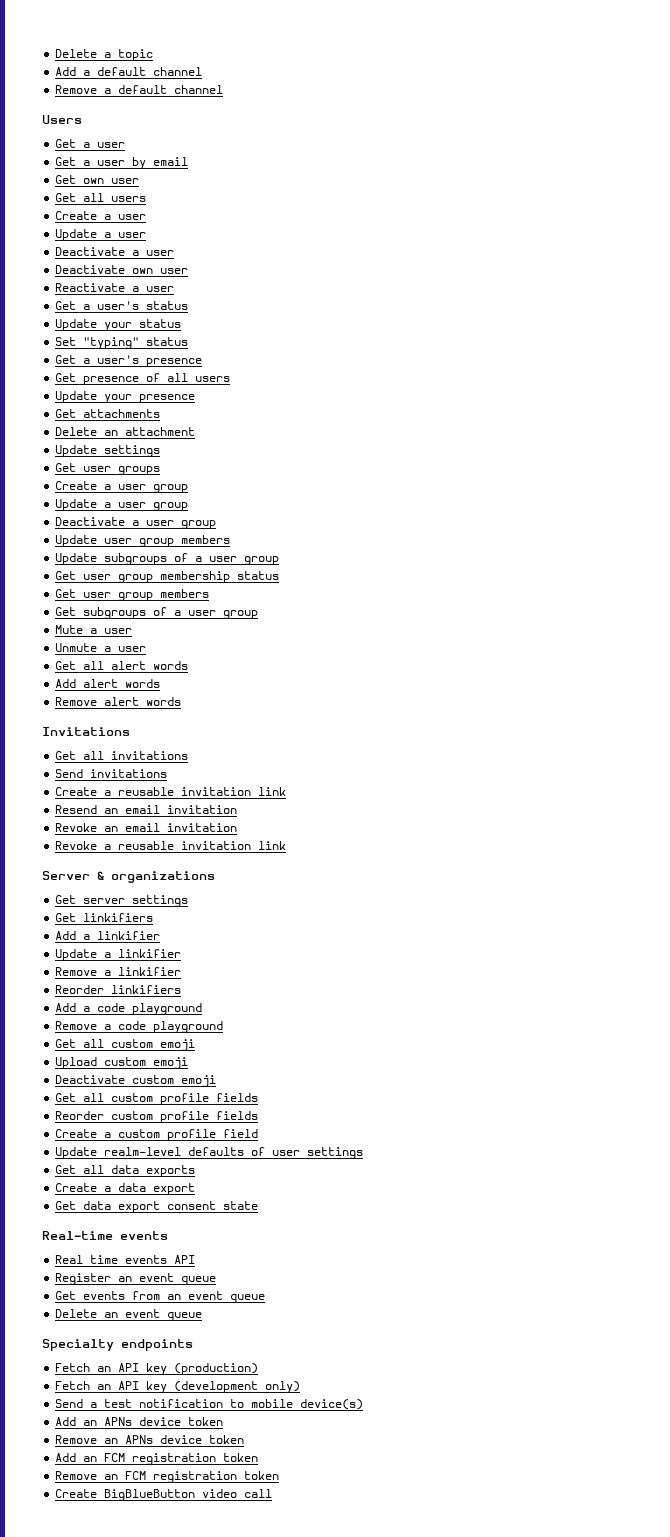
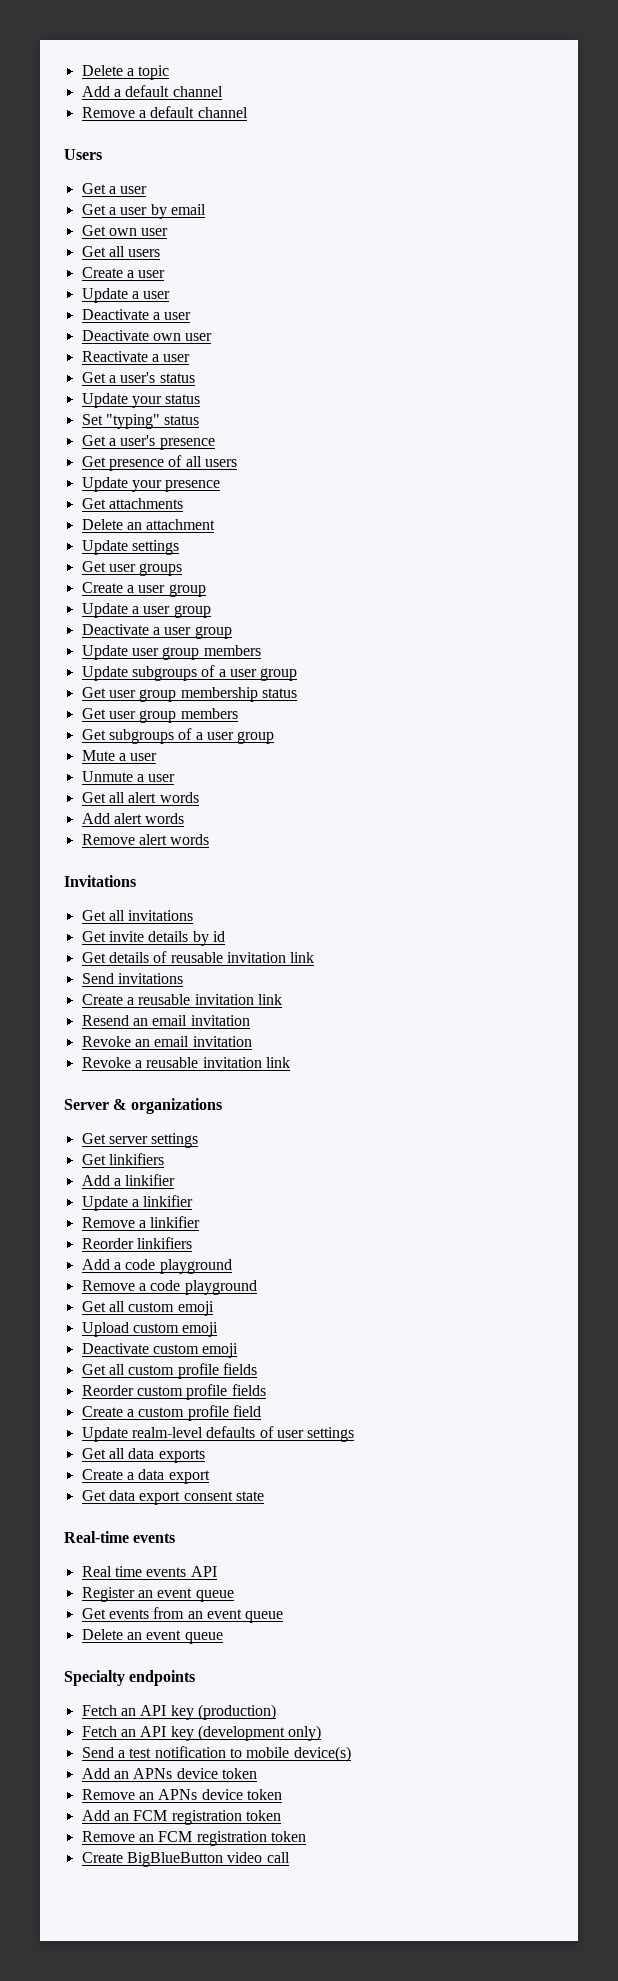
(189, 755) none -> [81,931,225,946] [81,951,315,963] // Get invite details by id // Get details of reusable invitation link

